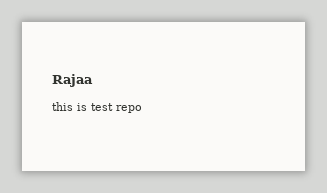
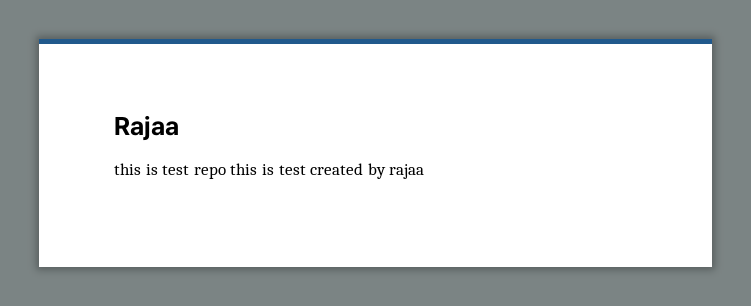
(142, 109) none -> [230,163,425,179] this is test created by rajaa

